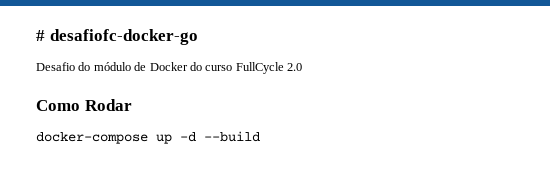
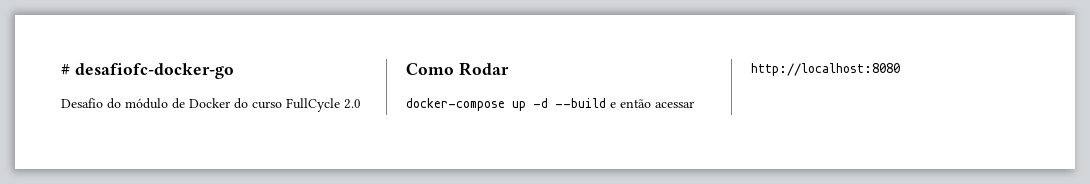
(260, 136) none -> [610,99,694,108] [751,63,900,76] e então acessar http://localhost:8080

